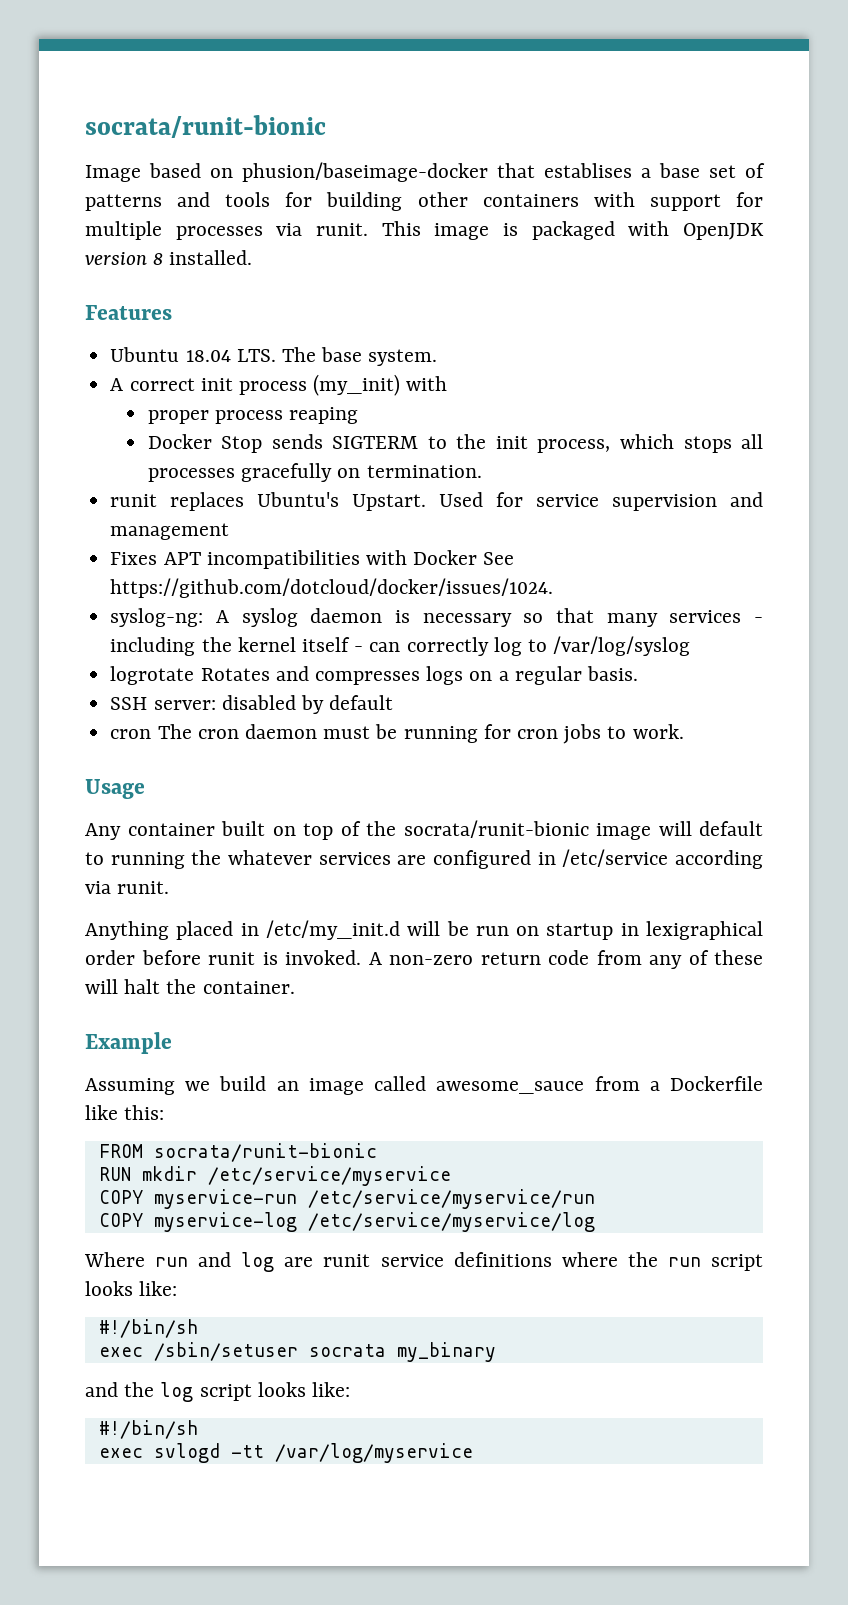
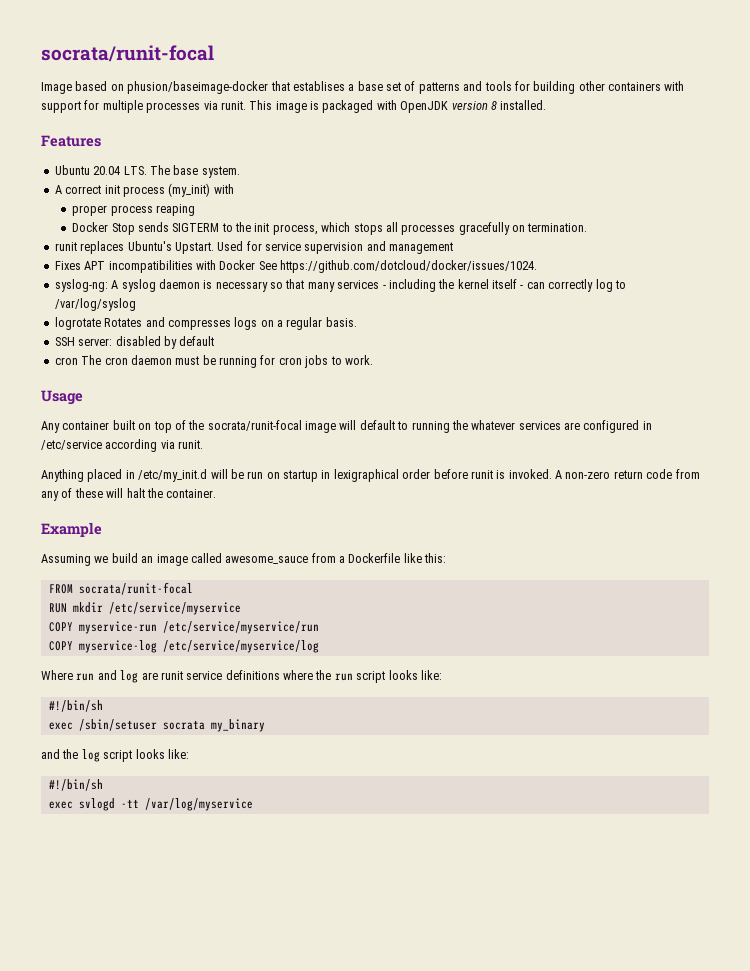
[85,115,326,138] socrata/runit-bionic -> [41,45,214,62] socrata/runit-focal
[185,350,231,362] 18.04 -> [93,166,121,175] 20.04
[403,820,589,838] socrata/runit-bionic -> [207,420,302,431] socrata/runit-focal
[153,1143,377,1162] socrata/runit-bionic -> [78,582,193,595] socrata/runit-focal

